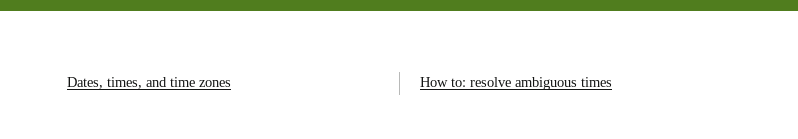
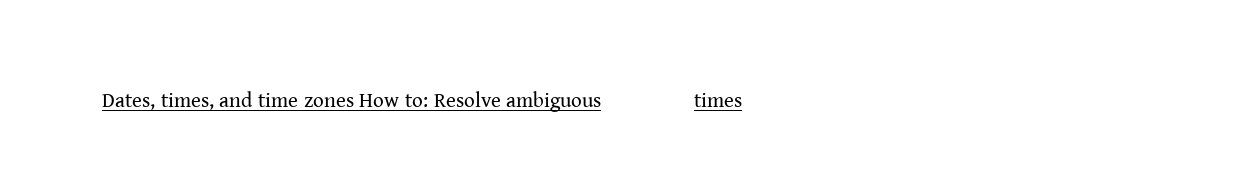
(231, 83) // -> (354, 102) none
[470,77,511,87] resolve -> [433,91,501,107] Resolve

